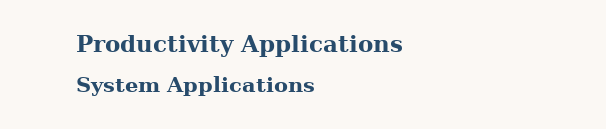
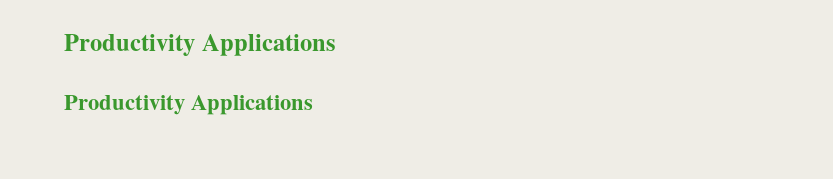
[76,77,160,96] System -> [64,95,185,115] Productivity

